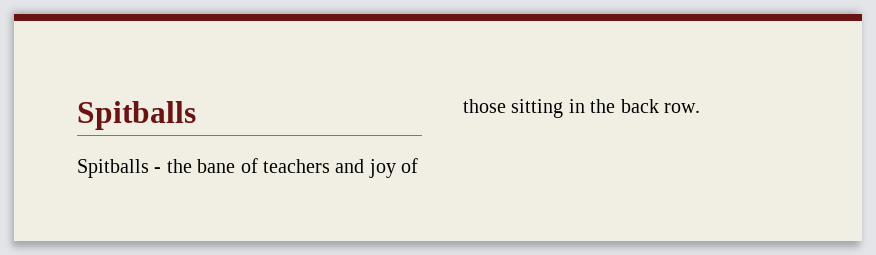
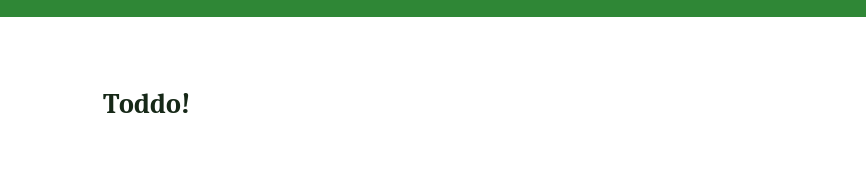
[77,101,196,130] [77,158,419,178] [463,99,700,118] Spitballs // Spitballs - the bane of teachers and joy of those sitting in the back row. -> [103,93,190,113] Toddo!

